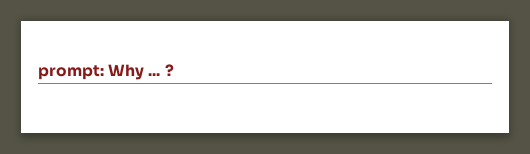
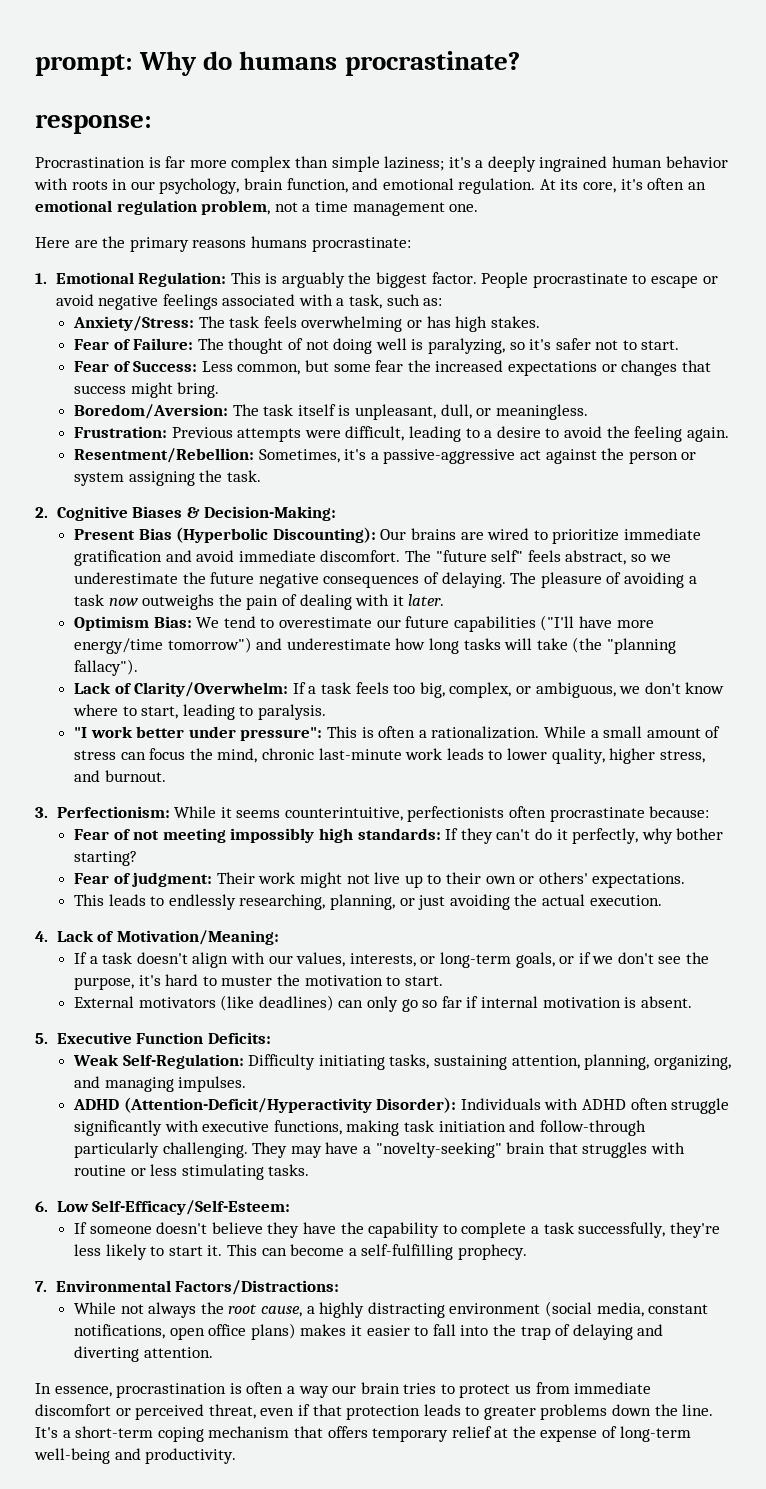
[148,64,174,76] ... ? -> [203,51,520,76] [35,114,152,134] [35,156,728,172] [34,178,706,194] [35,200,479,216] [35,236,411,252] [35,272,718,288] [55,294,443,310] [73,316,540,332] [74,338,680,354] [74,360,711,376] [74,382,220,398] [74,404,588,420] [74,426,729,442] [74,448,697,464] [74,470,261,486] [35,506,337,521] [74,527,701,544] [74,550,671,566] [74,572,697,588] [74,594,445,610] [74,615,654,632] [74,637,676,654] [74,659,139,676] [74,682,725,698] [73,704,326,720] [74,726,721,741] [74,748,705,764] [74,770,166,782] [35,806,710,822] [74,828,724,844] [74,851,138,866] [74,872,686,888] [74,894,662,910] [35,930,279,945] [74,952,710,968] [74,974,443,990] [74,995,692,1012] [35,1032,271,1044] [73,1054,731,1070] [74,1076,247,1092] [73,1097,730,1114] [74,1120,646,1136] [74,1142,685,1158] [74,1164,310,1180] [35,1200,291,1215] [74,1222,720,1238] [74,1244,527,1260] [35,1280,340,1295] [74,1301,709,1318] [74,1323,664,1340] [74,1346,213,1362] [35,1382,652,1398] [35,1404,714,1420] [35,1426,691,1442] [34,1448,237,1464] do humans procrastinate? // response: // Procrastination is far more complex than simple laziness; it's a deeply ingrained human behavior with roots in our psychology, brain function, and emotional regulation. At its core, it's often an emotional regulation problem, not a time management one. // Here are the primary reasons humans procrastinate: // 1. Emotional Regulation: This is arguably the biggest factor. People procrastinate to escape or avoid negative feelings associated with a task, such as: // Anxiety/Stress: The task feels overwhelming or has high stakes. // Fear of Failure: The thought of not doing well is paralyzing, so it's safer not to start. // Fear of Success: Less common, but some fear the increased expectations or changes that success might bring. // Boredom/Aversion: The task itself is unpleasant, dull, or meaningless. // Frustration: Previous attempts were difficult, leading to a desire to avoid the feeling again. // Resentment/Rebellion: Sometimes, it's a passive-aggressive act against the person or system assigning the task. // 2. Cognitive Biases & Decision-Making: // Present Bias (Hyperbolic Discounting): Our brains are wired to prioritize immediate gratification and avoid immediate discomfort. The "future self" feels abstract, so we underestimate the future negative consequences of delaying. The pleasure of avoiding a task now outweighs the pain of dealing with it later. // Optimism Bias: We tend to overestimate our future capabilities ("I'll have more energy/time tomorrow") and underestimate how long tasks will take (the "planning fallacy"). // Lack of Clarity/Overwhelm: If a task feels too big, complex, or ambiguous, we don't know where to start, leading to paralysis. // "I work better under pressure": This is often a rationalization. While a small amount of stress can focus the mind, chronic last-minute work leads to lower quality, higher stress, and burnout. // 3. Perfectionism: While it seems counterintuitive, perfectionists often procrastinate because: // Fear of not meeting impossibly high standards: If they can't do it perfectly, why bother starting? // Fear of judgment: Their work might not live up to their own or others' expectations. // This leads to endlessly researching, planning, or just avoiding the actual execution. // 4. Lack of Motivation/Meaning: // If a task doesn't align with our values, interests, or long-term goals, or if we don't see the purpose, it's hard to muster the motivation to start. // External motivators (like deadlines) can only go so far if internal motivation is absent. // 5. Executive Function Deficits: // Weak Self-Regulation: Difficulty initiating tasks, sustaining attention, planning, organizing, and managing impulses. // ADHD (Attention-Deficit/Hyperactivity Disorder): Individuals with ADHD often struggle significantly with executive functions, making task initiation and follow-through particularly challenging. They may have a "novelty-seeking" brain that struggles with routine or less stimulating tasks. // 6. Low Self-Efficacy/Self-Esteem: // If someone doesn't believe they have the capability to complete a task successfully, they're less likely to start it. This can become a self-fulfilling prophecy. // 7. Environmental Factors/Distractions: // While not always the root cause, a highly distracting environment (social media, constant notifications, open office plans) makes it easier to fall into the trap of delaying and diverting attention. // In essence, procrastination is often a way our brain tries to protect us from immediate discomfort or perceived threat, even if that protection leads to greater problems down the line. It's a short-term coping mechanism that offers temporary relief at the expense of long-term well-being and productivity.

